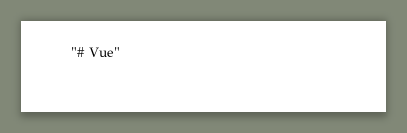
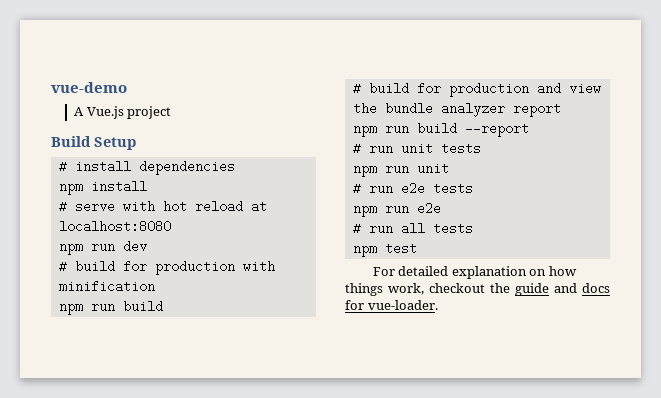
[71,47,120,57] "# Vue" -> [51,82,127,93] [74,106,172,119] [51,136,136,150] [58,160,235,175] [58,180,147,195] [58,200,267,213] [58,220,171,233] [58,240,147,255] [58,260,275,275] [58,280,155,293] [58,300,163,315] [352,82,601,97] [352,102,561,117] [352,122,529,137] [352,142,481,155] [352,164,449,177] [352,182,473,195] [352,202,441,217] [352,222,473,235] [352,242,417,257] [372,266,577,279] [345,283,610,296] [345,300,438,310] vue-demo // A Vue.js project // Build Setup // # install dependencies // npm install // # serve with hot reload at localhost:8080 // npm run dev // # build for production with minification // npm run build // # build for production and view the bundle analyzer report // npm run build --report // # run unit tests // npm run unit // # run e2e tests // npm run e2e // # run all tests // npm test // For detailed explanation on how things work, checkout the guide and docs for vue-loader.

